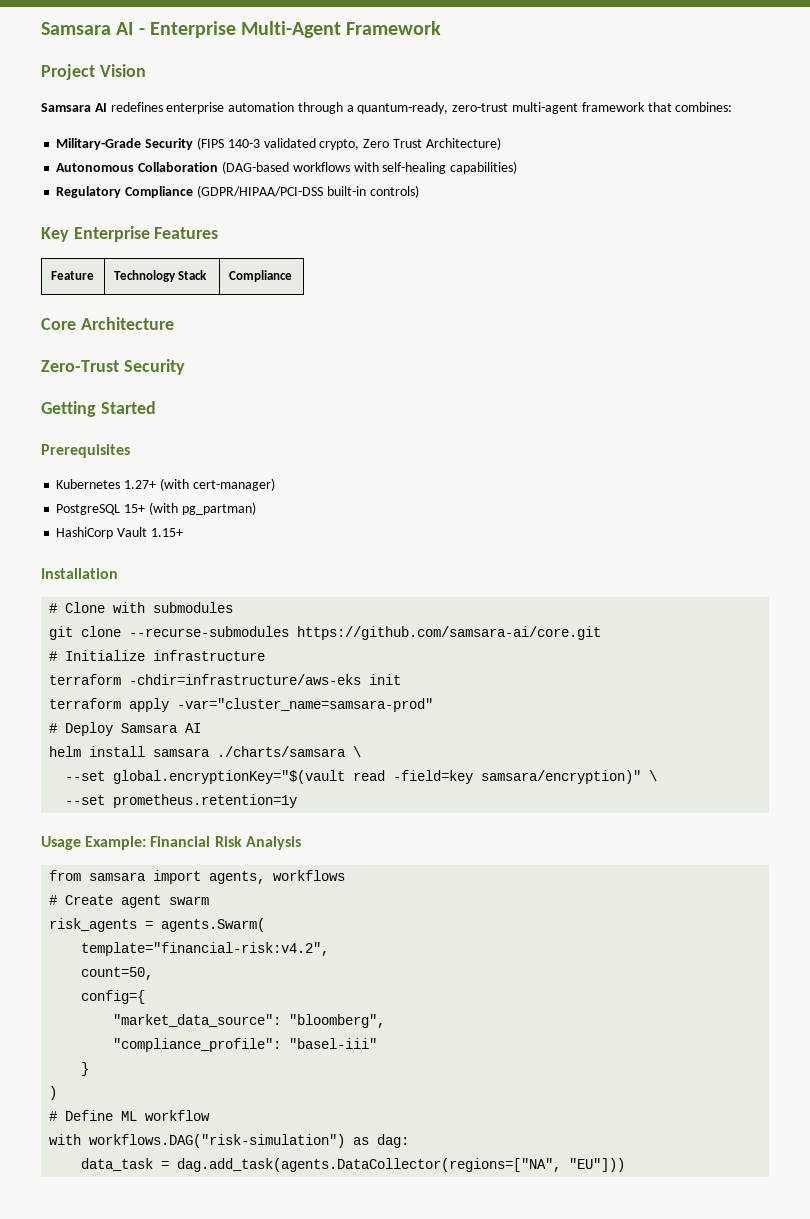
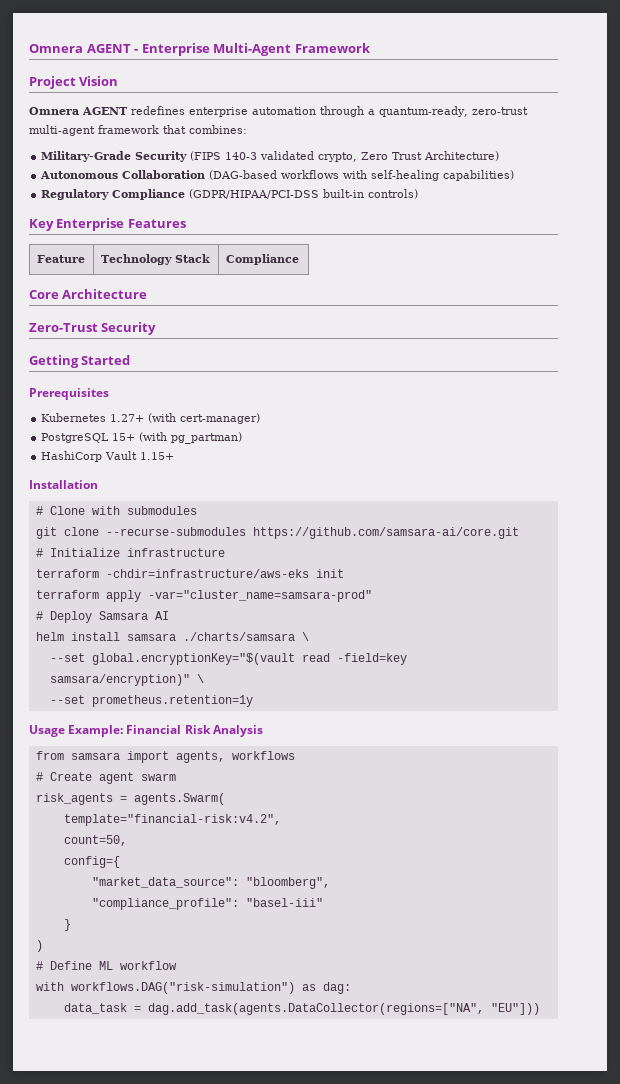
[41,22,134,35] Samsara AI -> [29,44,131,53] Omnera AGENT
[41,103,107,112] Samsara AI -> [29,107,128,115] Omnera AGENT

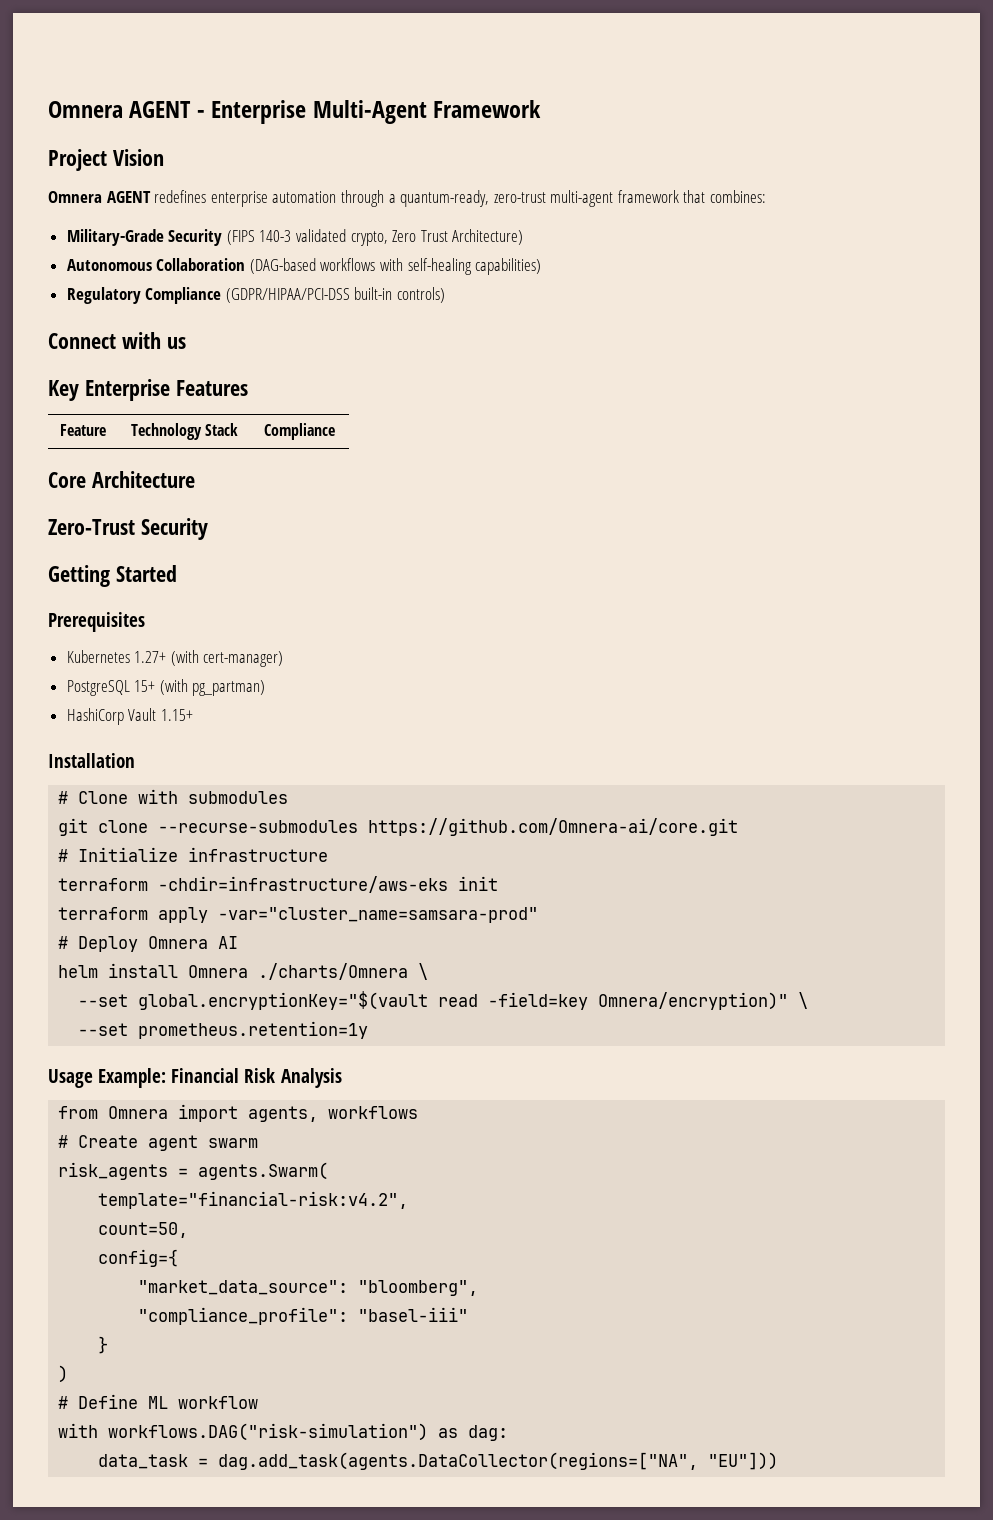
(419, 194) none -> [48,332,186,349] // Connect with us
[252,527,519,539] https://github.com/samsara-ai/core.git -> [368,818,739,836] https://github.com/Omnera-ai/core.git
[98,611,148,620] Samsara -> [148,936,209,949] Omnera
[126,632,295,641] samsara ./charts/samsara -> [188,963,409,980] Omnera ./charts/Omnera
[49,674,190,686] samsara/encryption)" -> [598,992,789,1010] Omnera/encryption)"
[70,752,120,760] samsara -> [108,1106,169,1119] Omnera

